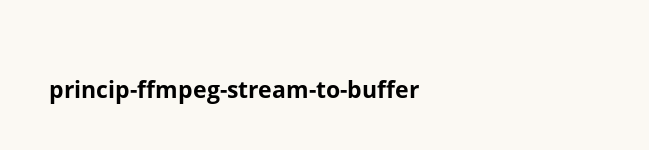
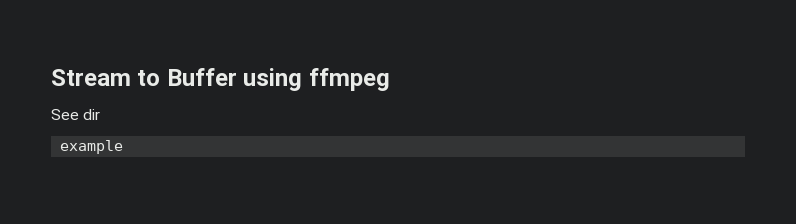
[49,80,419,104] princip-ffmpeg-stream-to-buffer -> [51,68,390,91] [51,109,101,120] [60,140,124,154] Stream to Buffer using ffmpeg // See dir // example

